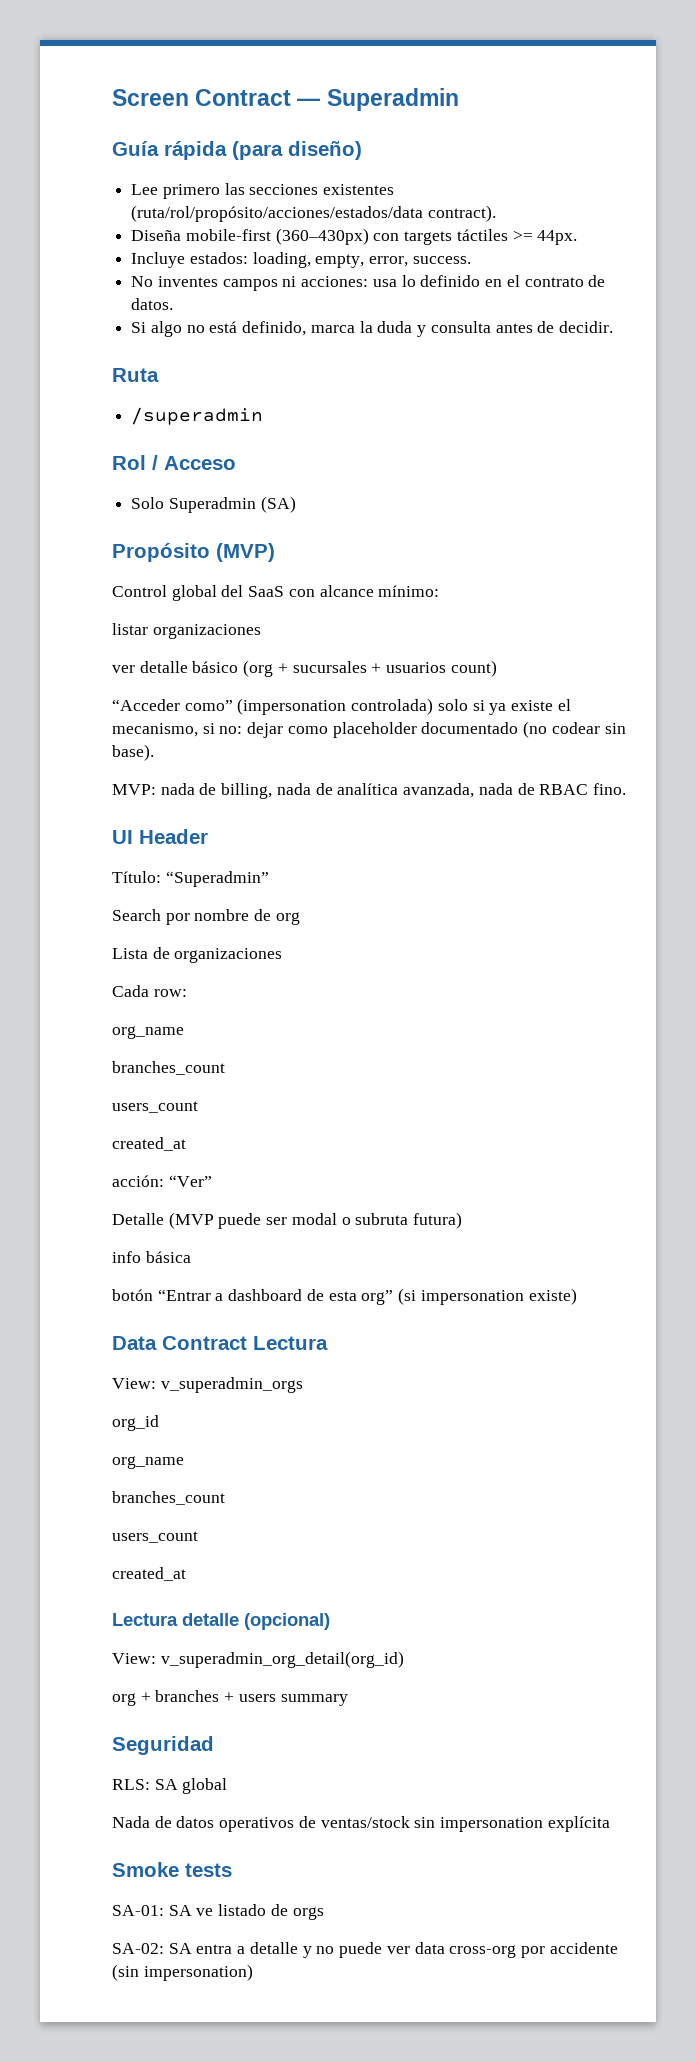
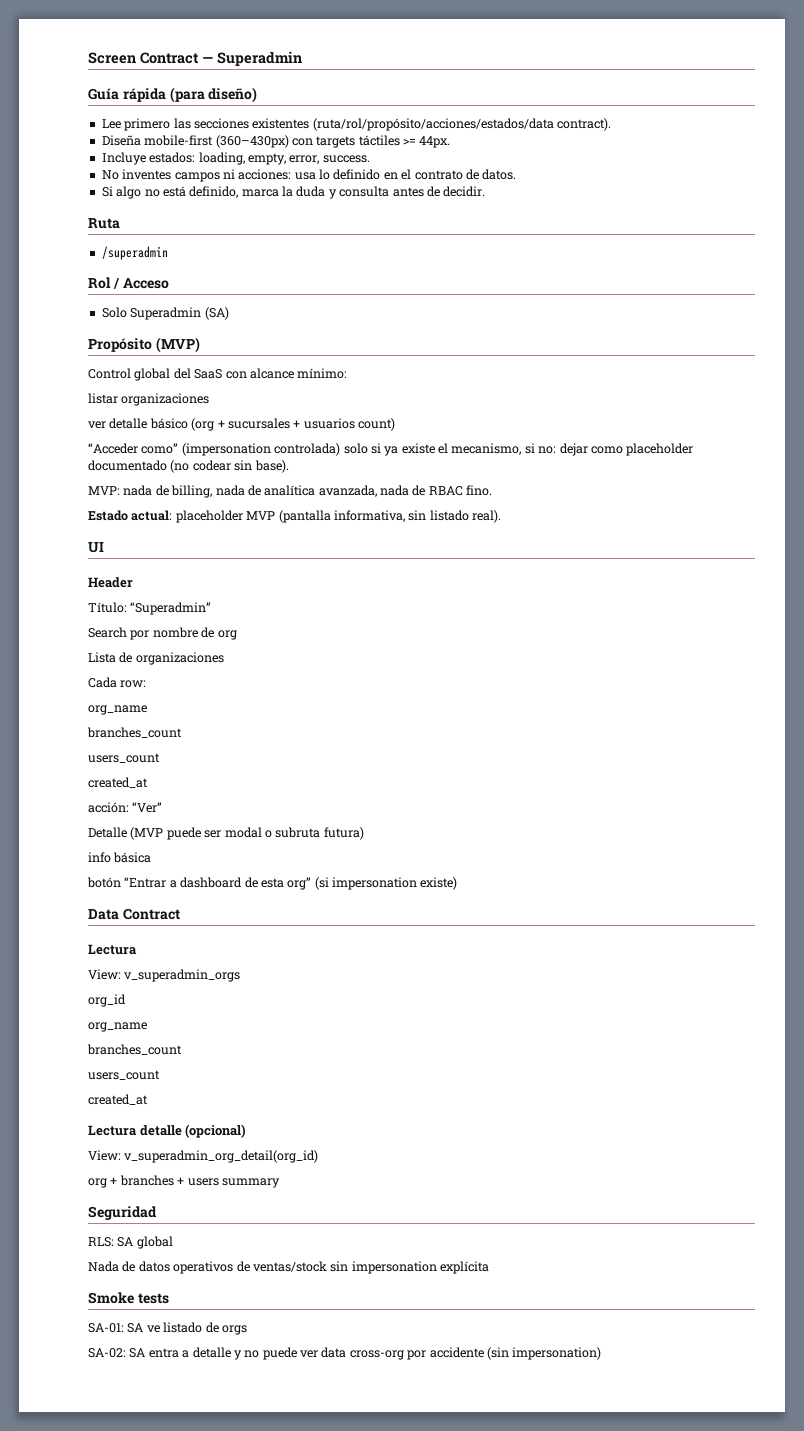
(626, 789) none -> [88,510,501,523] // Estado actual: placeholder MVP (pantalla informativa, sin listado real).
(133, 837) none -> (104, 547) //
(247, 1343) none -> (180, 914) //

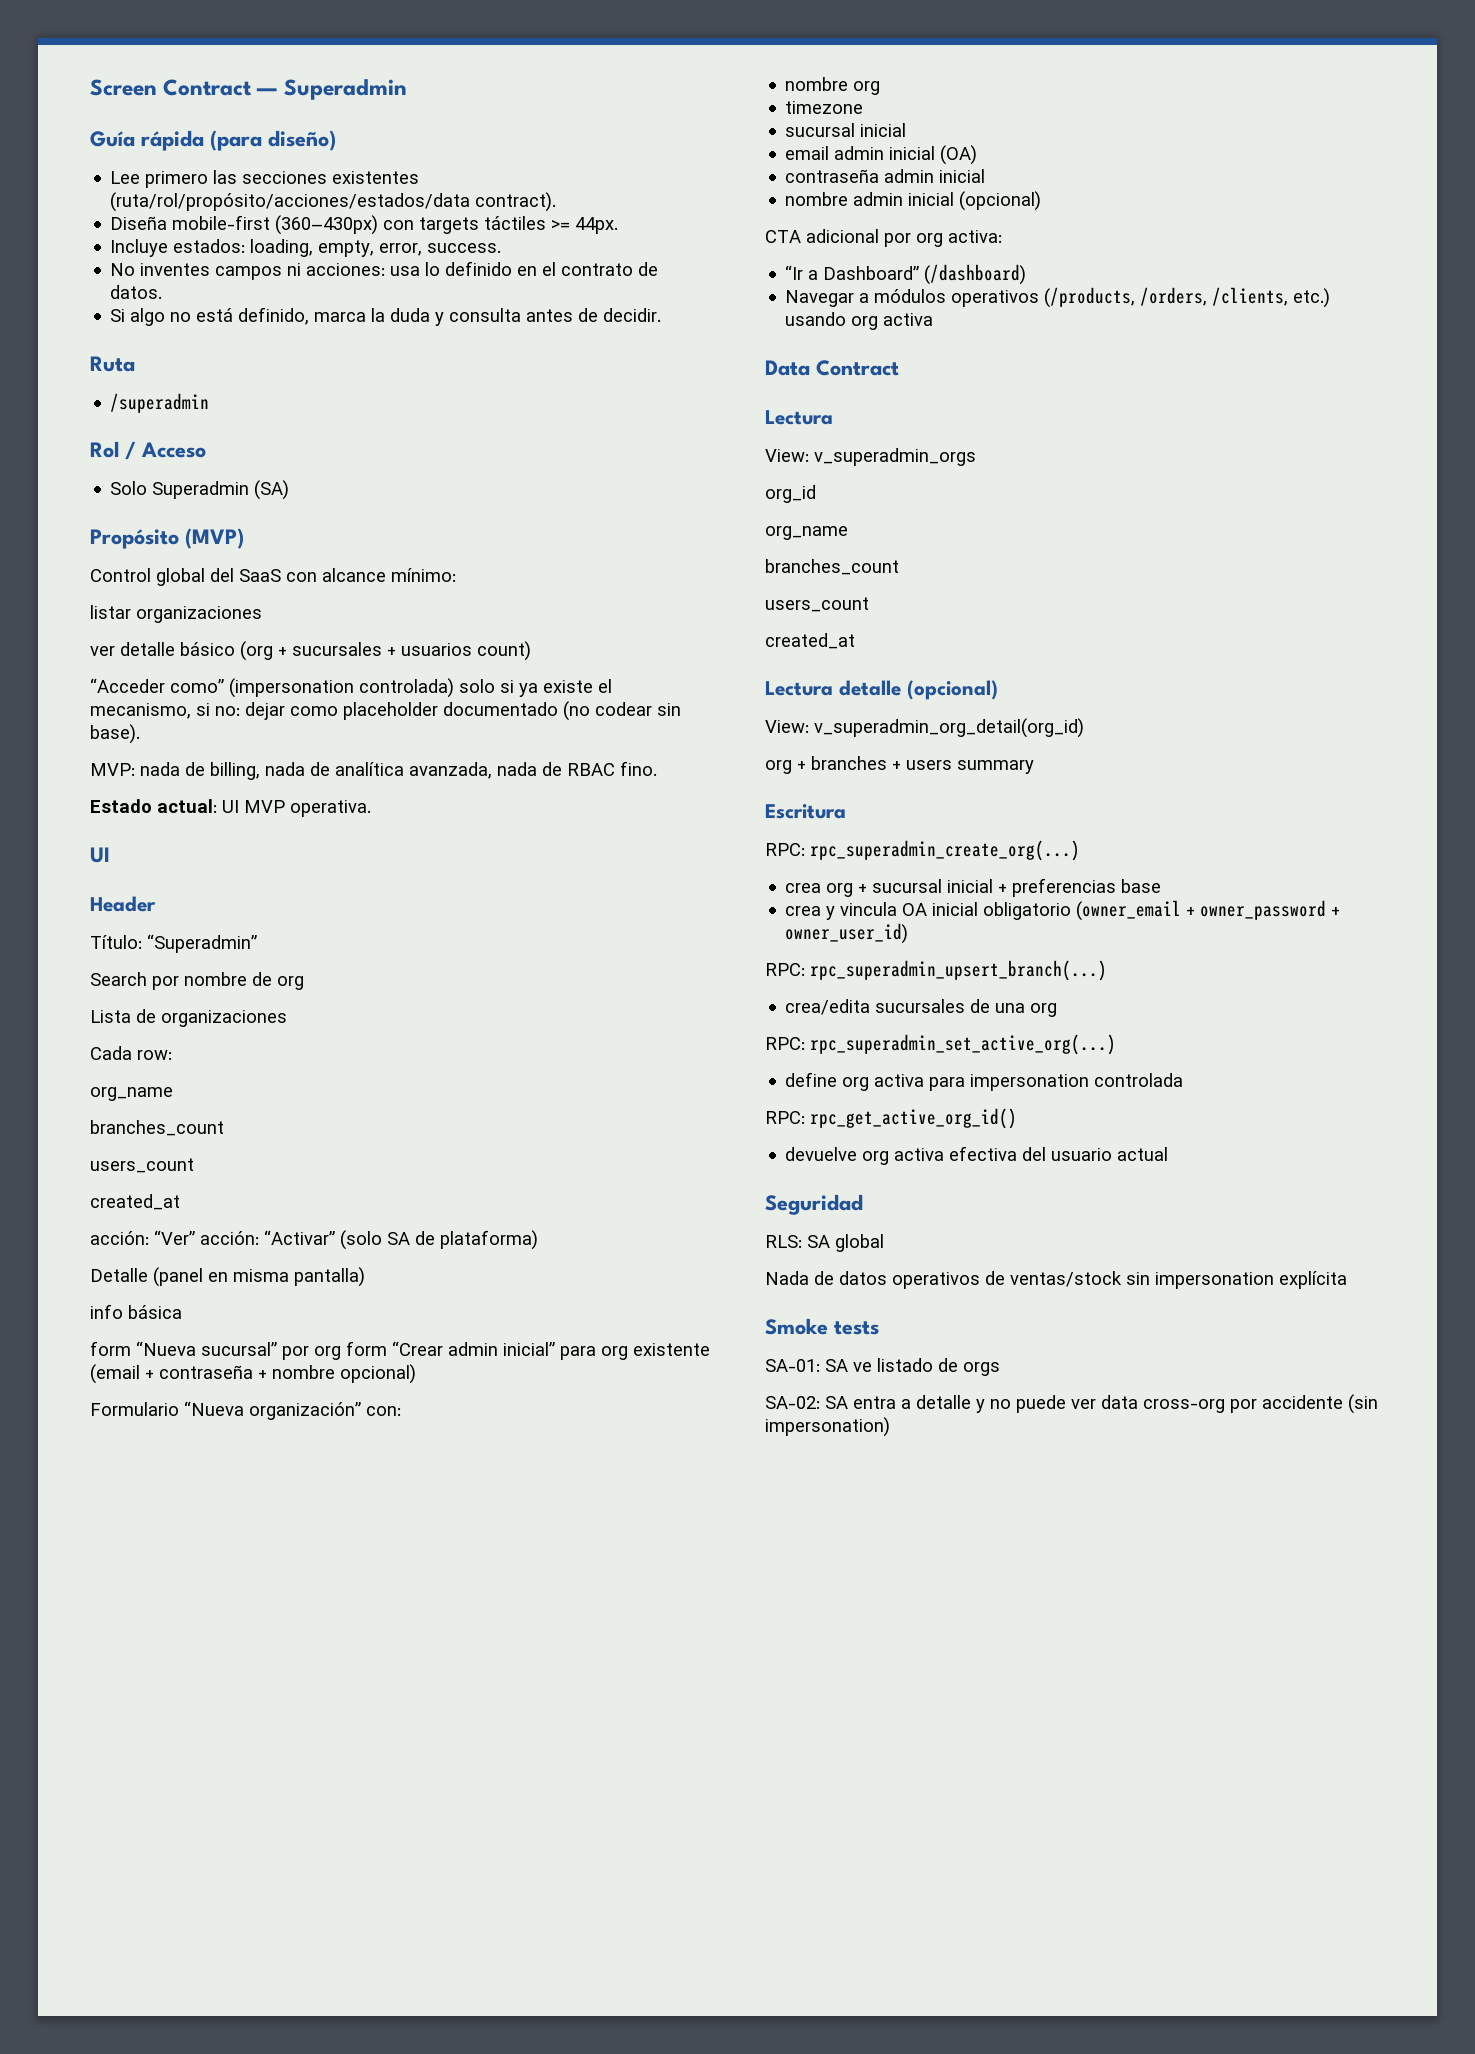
[175,510,501,523] placeholder MVP (pantalla informativa, sin listado real). -> [222,800,371,817] UI MVP operativa.
[88,827,364,840] [88,852,152,863] [87,877,458,890] // Detalle (MVP puede ser modal o subruta futura) // info básica // botón “Entrar a dashboard de esta org” (si impersonation existe) -> [200,1230,538,1250] [90,1267,365,1287] [90,1304,182,1319] [90,1341,710,1360] [90,1364,416,1384] [90,1401,401,1420] [785,77,881,95] [785,101,864,114] [785,123,907,137] [785,145,978,165] [785,169,986,183] [785,191,1042,211] [765,229,1002,247] [785,264,1027,285] [785,287,1331,308] [785,312,934,330] acción: “Activar” (solo SA de plataforma) // Detalle (panel en misma pantalla) // info básica // form “Nueva sucursal” por org form “Crear admin inicial” para org existente (email + contraseña + nombre opcional) // Formulario “Nueva organización” con: // nombre org // timezone // sucursal inicial // email admin inicial (OA) // contraseña admin inicial // nombre admin inicial (opcional) // CTA adicional por org activa: // “Ir a Dashboard” (/dashboard) // Navegar a módulos operativos (/products, /orders, /clients, etc.) usando org activa
(280, 1183) none -> [765,804,846,819] [765,840,1080,861] [785,878,1162,897] [785,900,1341,921] [785,923,909,944] [765,960,1107,981] [785,999,1058,1017] [765,1034,1116,1055] [785,1072,1184,1091] [765,1108,1017,1129] [785,1146,1169,1165] // Escritura // RPC: rpc_superadmin_create_org(...) // crea org + sucursal inicial + preferencias base // crea y vincula OA inicial obligatorio (owner_email + owner_password + owner_user_id) // RPC: rpc_superadmin_upsert_branch(...) // crea/edita sucursales de una org // RPC: rpc_superadmin_set_active_org(...) // define org activa para impersonation controlada // RPC: rpc_get_active_org_id() // devuelve org activa efectiva del usuario actual

